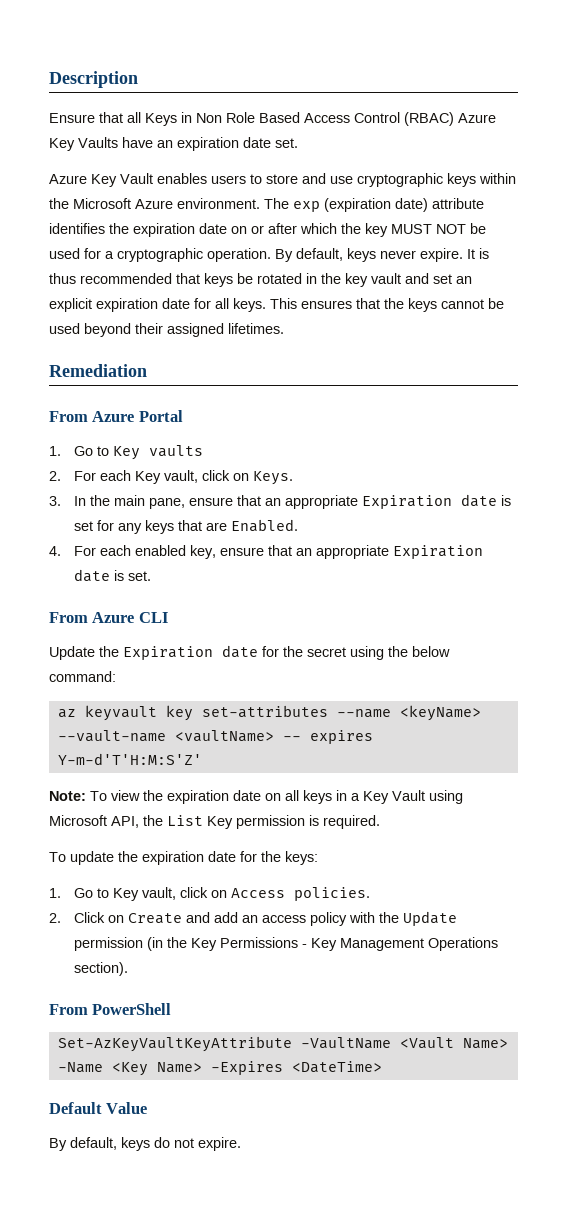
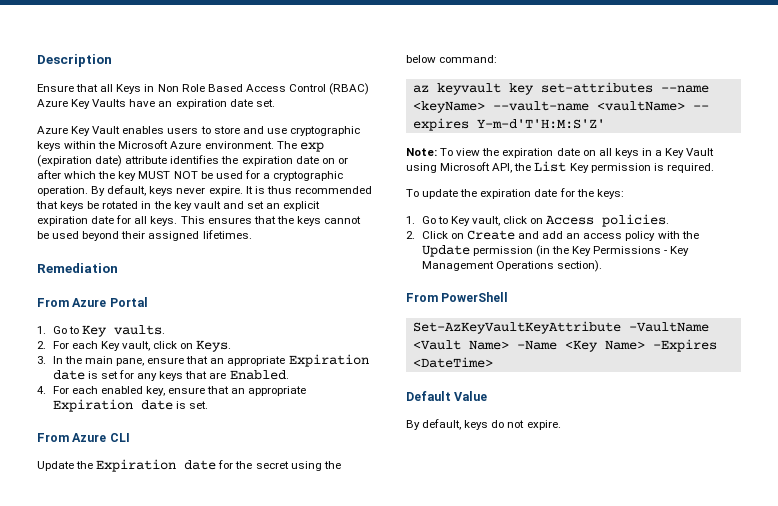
[148,445,203,457] vaults -> [113,325,165,335] vaults.

